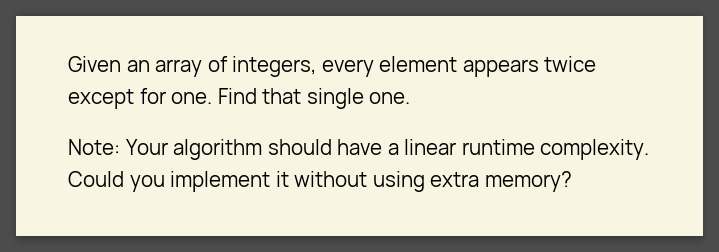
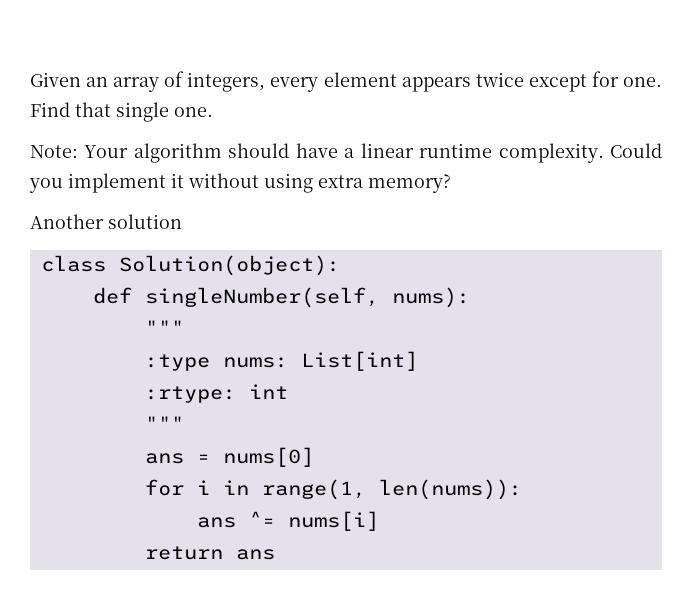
(572, 181) none -> [30,214,182,229] [40,255,340,276] [92,287,470,308] [144,320,184,335] [144,351,418,371] [144,384,288,403] [144,416,184,431] [144,447,314,467] [144,479,522,500] [196,511,379,531] [144,546,275,560] // Another solution // class Solution(object): // def singleNumber(self, nums): // """ // :type nums: List[int] // :rtype: int // """ // ans = nums[0] // for i in range(1, len(nums)): // ans ^= nums[i] // return ans

